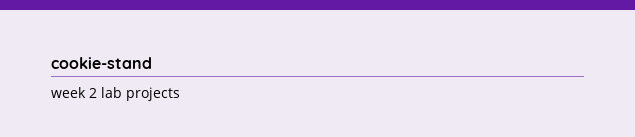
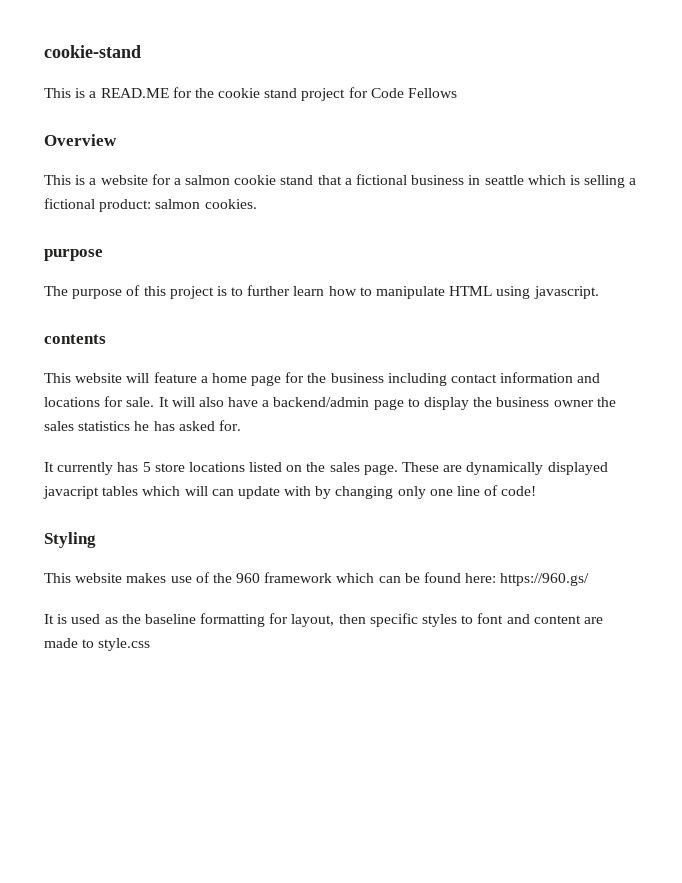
[51,87,180,101] week 2 lab projects -> [44,87,458,101] [44,134,117,146] [44,174,637,188] [44,198,257,212] [44,249,103,261] [44,285,599,299] [44,334,106,344] [44,372,601,386] [44,396,616,410] [44,420,241,431] [44,462,608,475] [43,485,537,499] [44,532,96,548] [44,572,590,586] [44,613,603,627] [44,638,151,651] This is a READ.ME for the cookie stand project for Code Fellows // Overview // This is a website for a salmon cookie stand that a fictional business in seattle which is selling a fictional product: salmon cookies. // purpose // The purpose of this project is to further learn how to manipulate HTML using javascript. // contents // This website will feature a home page for the business including contact information and locations for sale. It will also have a backend/admin page to display the business owner the sales statistics he has asked for. // It currently has 5 store locations listed on the sales page. These are dynamically displayed javacript tables which will can update with by changing only one line of code! // Styling // This website makes use of the 960 framework which can be found here: https://960.gs/ // It is used as the baseline formatting for layout, then specific styles to font and content are made to style.css

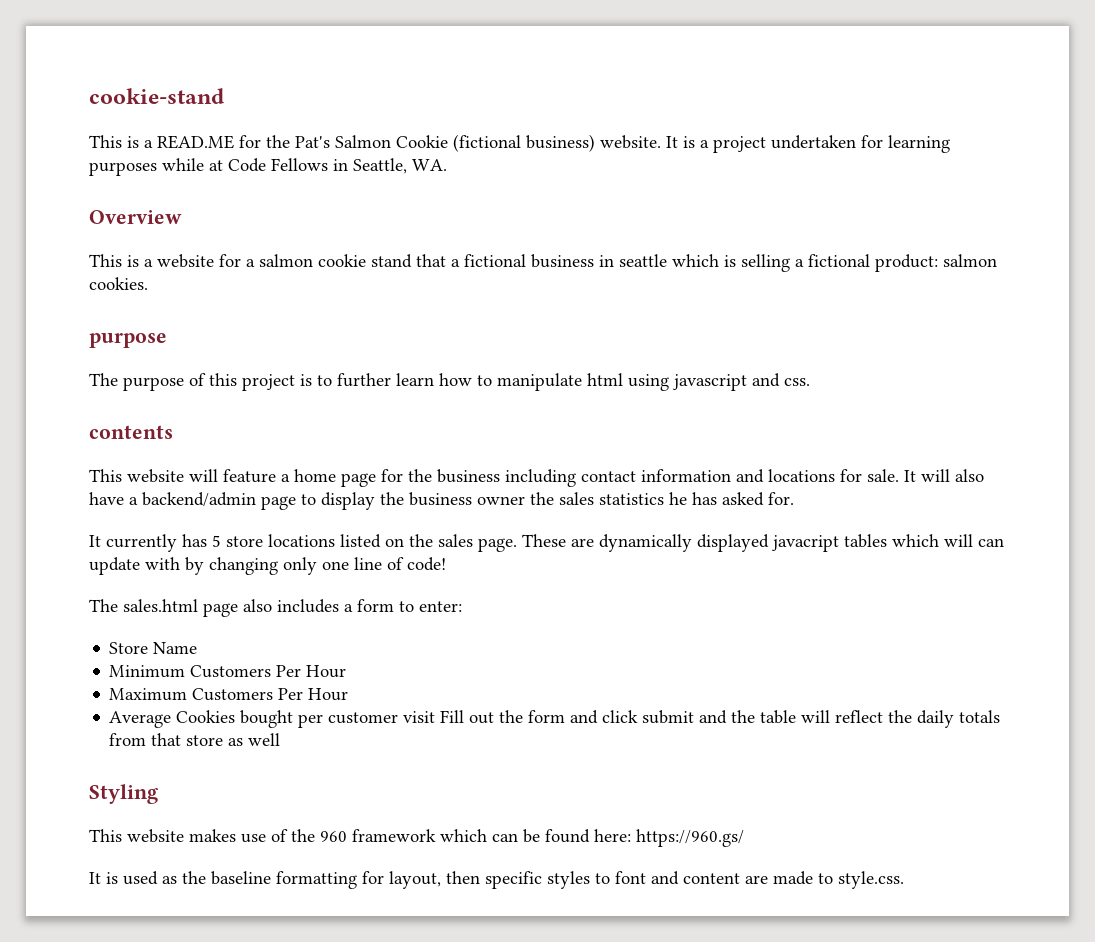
[218,87,368,101] cookie stand project for -> [295,134,950,153] [89,158,223,176] Pat's Salmon Cookie (fictional business) website. It is a project undertaken for learning purposes while at
(458, 93) none -> [333,158,447,174] in Seattle, WA.
[449,286,599,299] HTML using javascript. -> [587,373,810,391] html using javascript and css.
(537, 491) none -> [89,599,462,617] [109,642,198,654] [109,665,347,678] [109,688,349,701] [109,710,1001,728] [109,733,281,746] // The sales.html page also includes a form to enter: // Store Name // Minimum Customers Per Hour // Maximum Customers Per Hour // Average Cookies bought per customer visit Fill out the form and click submit and the table will reflect the daily totals from that store as well
[98,638,151,651] style.css -> [838,871,904,889] style.css.

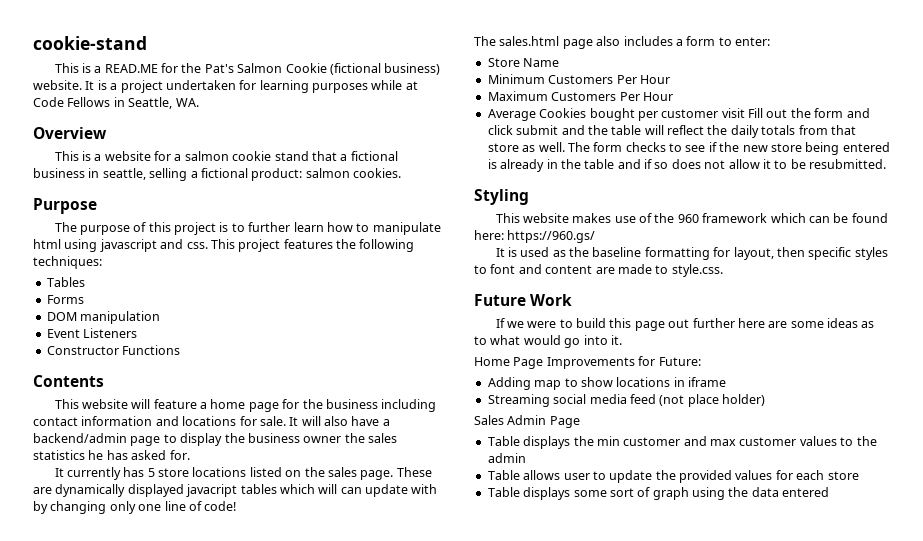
[619,254,736,267] seattle which is -> [102,168,146,180] seattle,
[89,333,167,348] purpose -> [33,198,97,214] Purpose
[89,425,173,439] // contents -> [210,239,415,252] [33,256,102,269] [46,277,85,287] [46,295,84,304] [46,311,161,324] [46,328,138,338] [46,345,181,355] [33,375,104,387] This project features the following techniques: // Tables // Forms // DOM manipulation // Event Listeners // Constructor Functions // Contents
[248,733,281,746] well -> [538,142,890,155] [487,159,886,172] well. The form checks to see if the new store being entered is already in the table and if so does not allow it to be resubmitted.
(904, 880) none -> [474,294,573,306] [495,318,875,331] [474,335,622,348] [474,356,701,369] [487,377,726,390] [487,394,765,407] [474,415,580,428] [487,436,877,449] [487,453,526,463] [487,470,859,483] [487,487,830,500] // Future Work // If we were to build this page out further here are some ideas as to what would go into it. // Home Page Improvements for Future: // Adding map to show locations in iframe // Streaming social media feed (not place holder) // Sales Admin Page // Table displays the min customer and max customer values to the admin // Table allows user to update the provided values for each store // Table displays some sort of graph using the data entered

